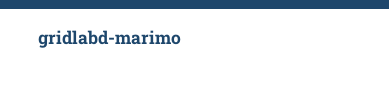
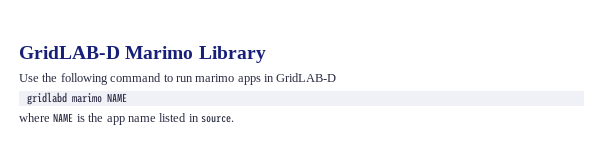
[38,30,181,48] gridlabd-marimo -> [19,46,266,63] [19,73,337,85] [26,92,127,105] [19,113,234,125] GridLAB-D Marimo Library // Use the following command to run marimo apps in GridLAB-D // gridlabd marimo NAME // where NAME is the app name listed in source.

